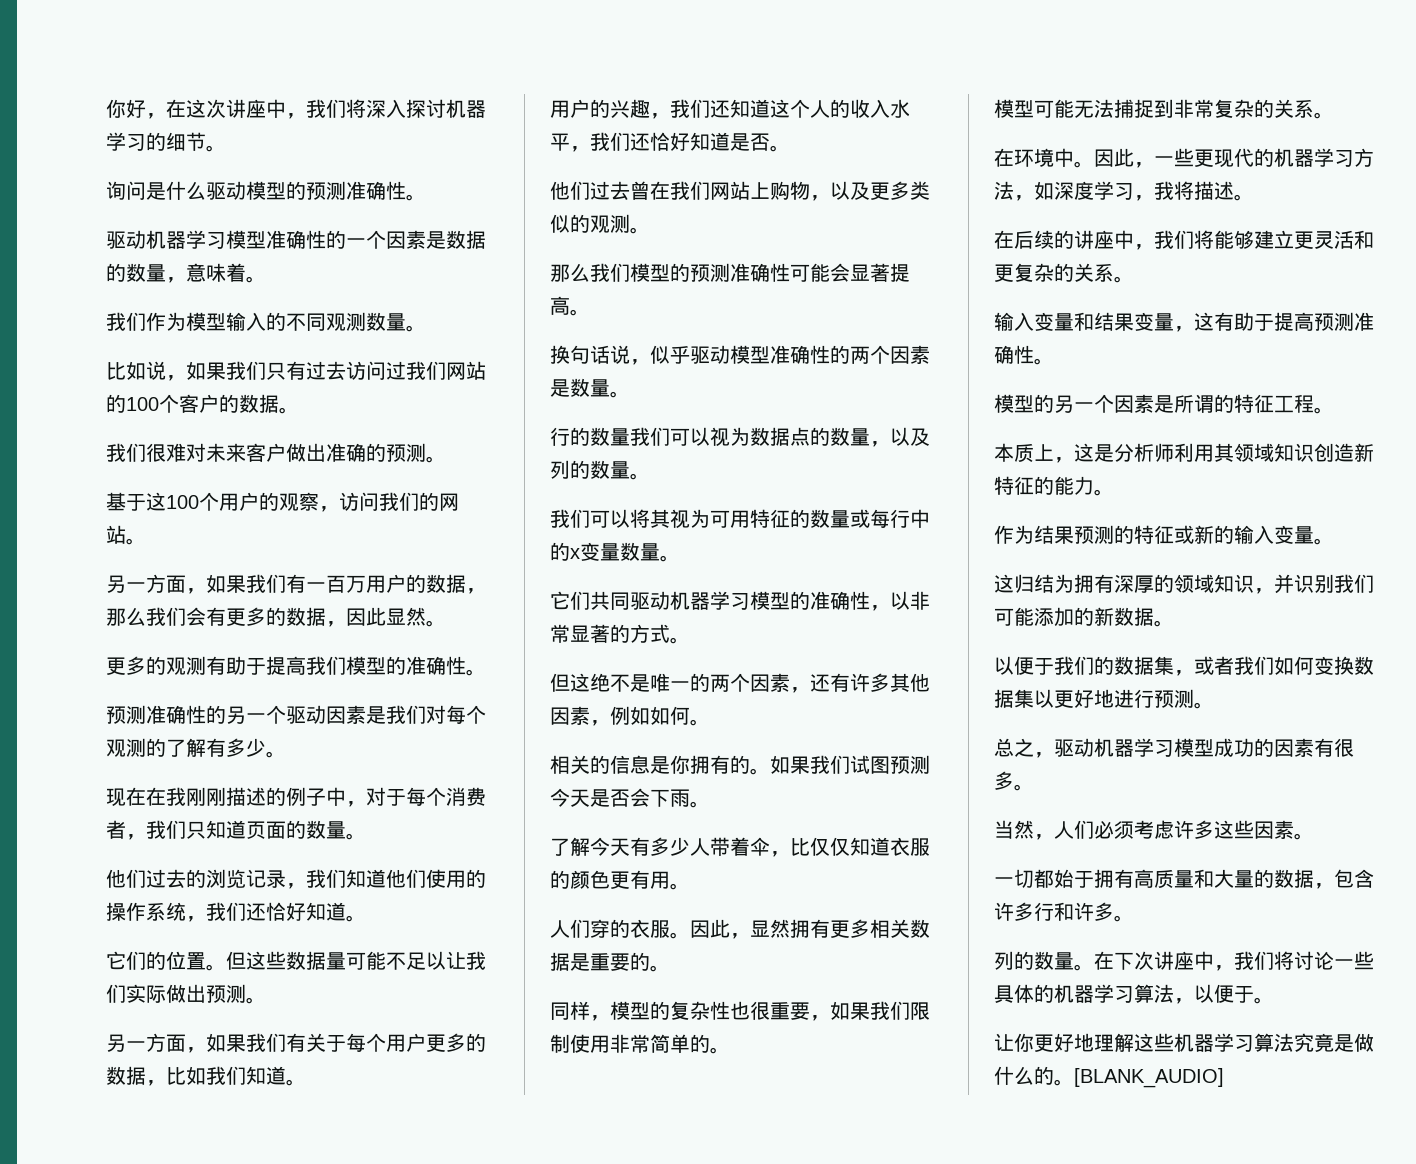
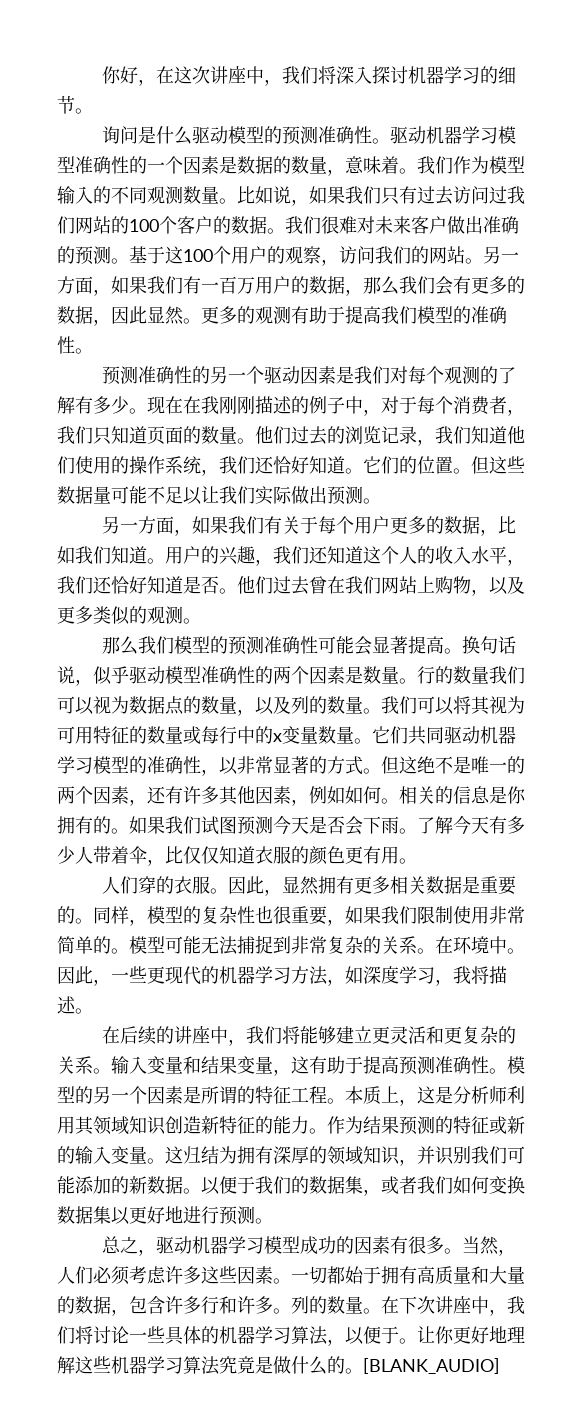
(426, 197) // -> (391, 141) none
(266, 279) // -> (417, 171) none
(426, 328) // -> (237, 201) none
(299, 410) // -> (285, 231) none
(446, 459) // -> (129, 261) none
(146, 541) // -> (483, 261) none
(446, 623) // -> (201, 321) none
(286, 754) // -> (147, 411) none
(366, 836) // -> (255, 441) none
(366, 918) // -> (363, 471) none
(306, 1082) // -> (165, 561) none
(790, 148) // -> (237, 591) none
(590, 312) // -> (463, 651) none
(630, 394) // -> (417, 681) none
(650, 476) // -> (381, 711) none
(680, 558) // -> (372, 741) none
(690, 640) // -> (381, 771) none
(710, 722) // -> (399, 801) none
(710, 804) // -> (417, 831) none
(670, 968) // -> (93, 921) none
(730, 1050) // -> (129, 951) none
(1334, 115) // -> (435, 951) none
(1134, 279) // -> (111, 1071) none
(1054, 361) // -> (507, 1071) none
(1334, 410) // -> (345, 1101) none
(1114, 492) // -> (327, 1131) none
(1334, 541) // -> (165, 1161) none
(1174, 623) // -> (201, 1191) none
(1034, 787) // -> (463, 1251) none
(1314, 836) // -> (291, 1281) none
(1134, 918) // -> (291, 1311) none
(1274, 1000) // -> (417, 1341) none

